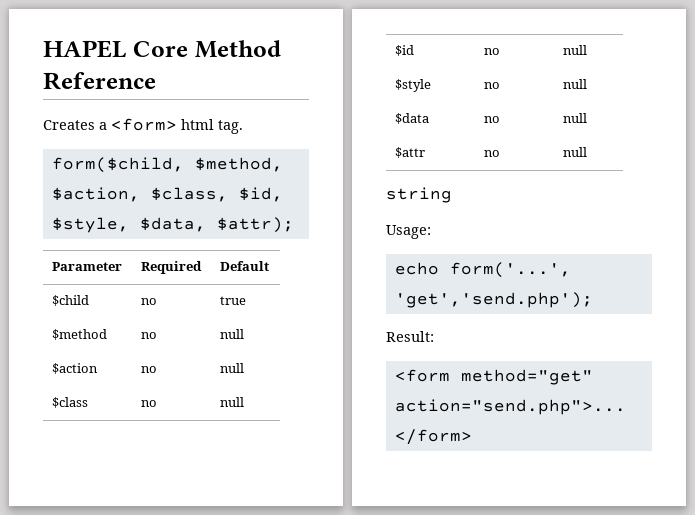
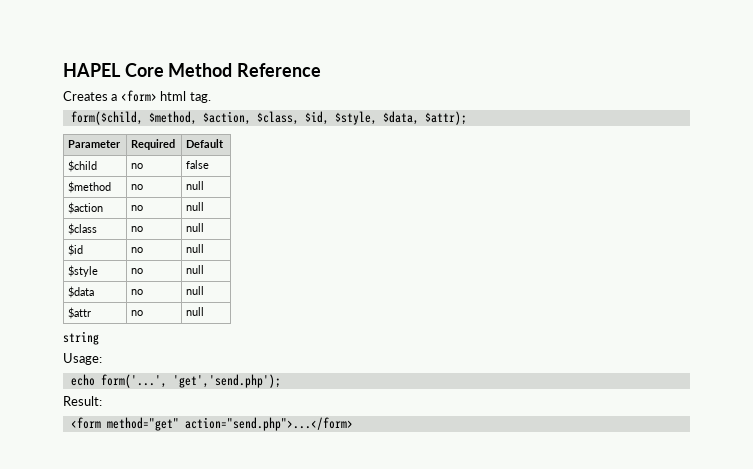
[220,296,247,305] true -> [186,160,210,169] false

